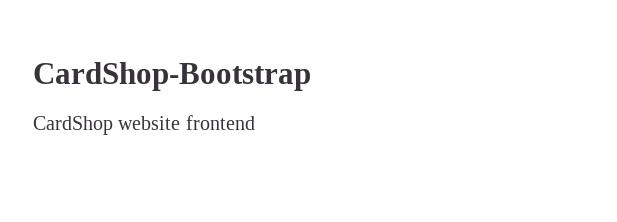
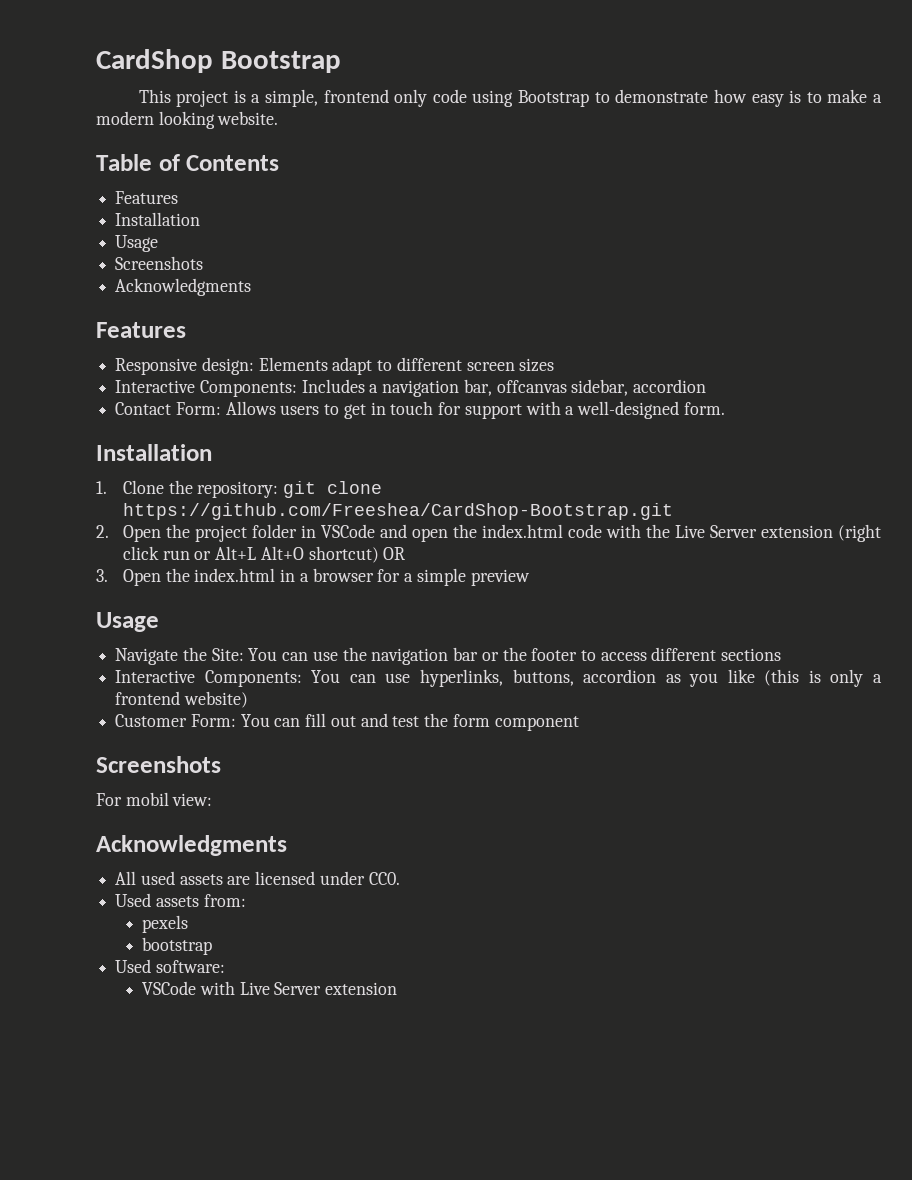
[33,62,311,91] [33,115,255,135] CardShop-Bootstrap // CardShop website frontend -> [96,49,341,73] [138,89,883,107] [96,111,279,129] [96,154,280,171] [115,191,179,204] [115,212,201,226] [115,235,159,252] [115,256,204,270] [115,278,252,296] [96,322,186,338] [115,357,555,375] [115,379,707,397] [115,401,725,419] [96,444,212,461] [96,480,383,498] [123,503,674,520] [96,524,882,542] [123,546,406,563] [96,568,530,586] [96,612,159,632] [115,647,782,665] [115,669,883,687] [115,691,248,708] [115,713,579,731] [96,756,221,773] [96,792,213,806] [96,835,287,856] [115,871,400,885] [115,893,246,907] [142,915,189,933] [142,937,213,955] [115,959,225,973] [142,981,398,995] CardShop Bootstrap // This project is a simple, frontend only code using Bootstrap to demonstrate how easy is to make a modern looking website. // Table of Contents // Features // Installation // Usage // Screenshots // Acknowledgments // Features // Responsive design: Elements adapt to different screen sizes // Interactive Components: Includes a navigation bar, offcanvas sidebar, accordion // Contact Form: Allows users to get in touch for support with a well-designed form. // Installation // 1. Clone the repository: git clone https://github.com/Freeshea/CardShop-Bootstrap.git // 2. Open the project folder in VSCode and open the index.html code with the Live Server extension (right click run or Alt+L Alt+O shortcut) OR // 3. Open the index.html in a browser for a simple preview // Usage // Navigate the Site: You can use the navigation bar or the footer to access different sections // Interactive Components: You can use hyperlinks, buttons, accordion as you like (this is only a frontend website) // Customer Form: You can fill out and test the form component // Screenshots // For mobil view: // Acknowledgments // All used assets are licensed under CC0. // Used assets from: // pexels // bootstrap // Used software: // VSCode with Live Server extension

